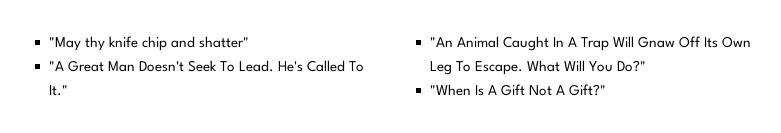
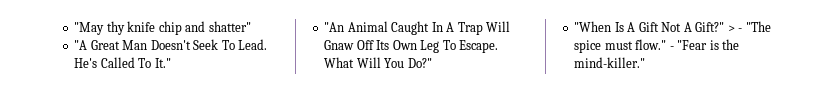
(606, 90) none -> [727,21,771,32] [574,39,740,53] [574,57,646,68] > - "The spice must flow." - "Fear is the mind-killer."

